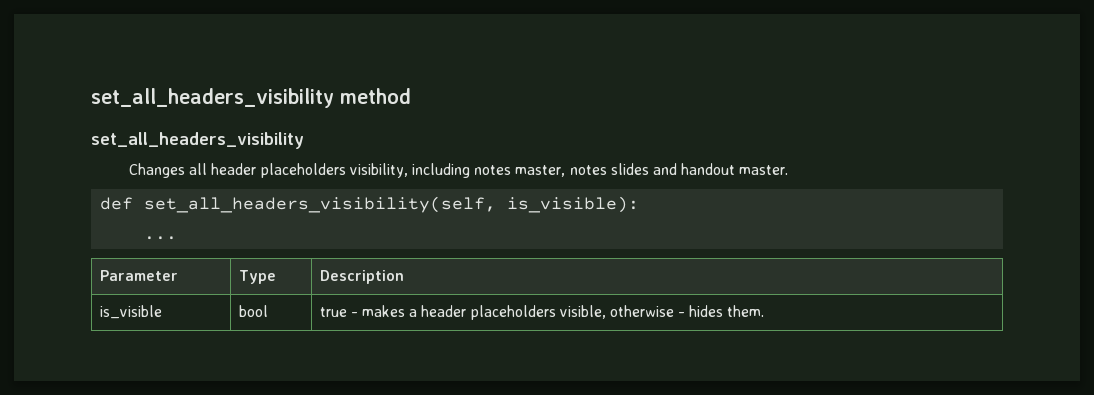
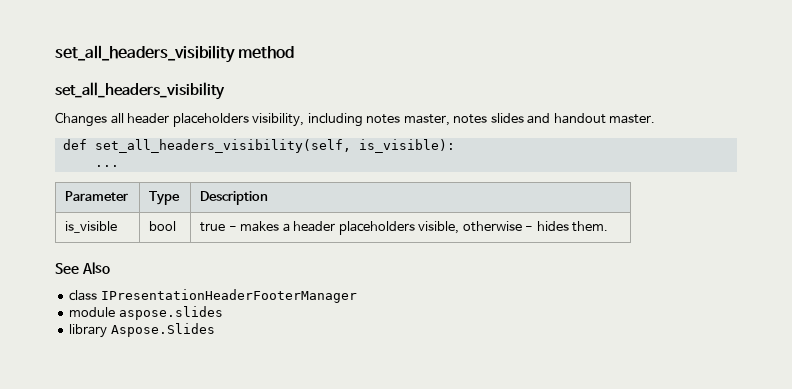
(765, 311) none -> [55,262,110,274] [69,289,357,303] [69,306,223,320] [69,323,215,338] // See Also // class IPresentationHeaderFooterManager // module aspose.slides // library Aspose.Slides

